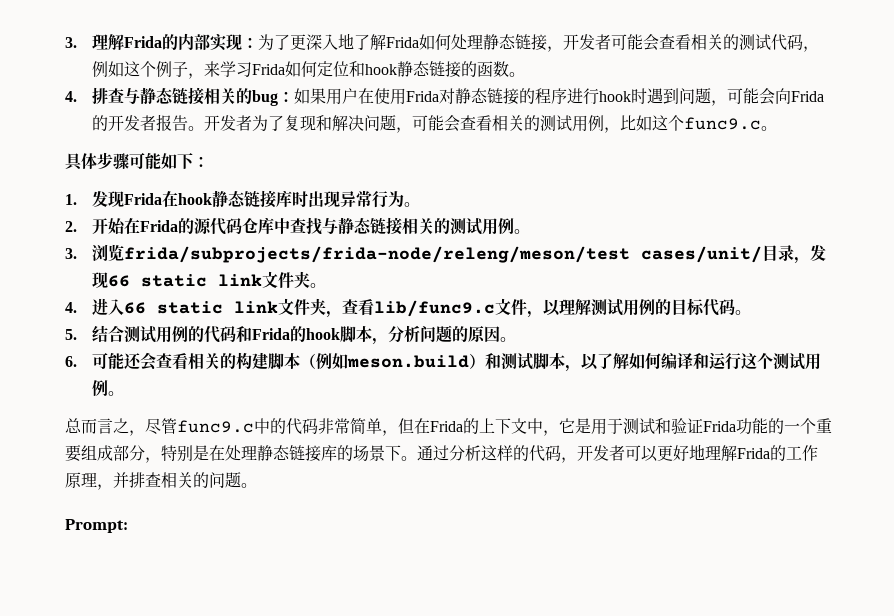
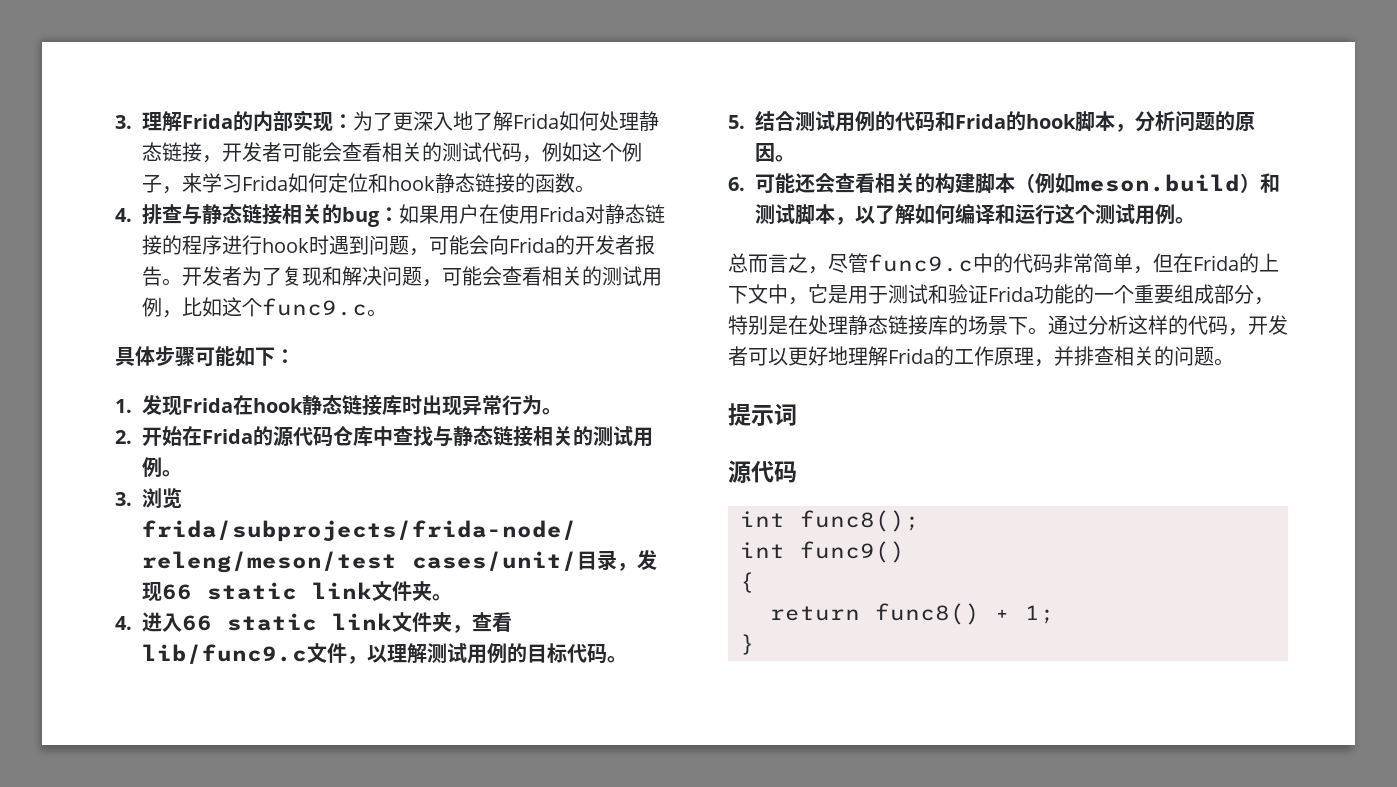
[65,519,128,533] Prompt: -> [728,403,797,426] [728,460,797,484] [740,510,920,532] [740,541,905,563] [740,572,755,593] [770,603,1055,625] [740,634,755,655] 提示词 // 源代码 // int func8(); // int func9() // { // return func8() + 1; // }

